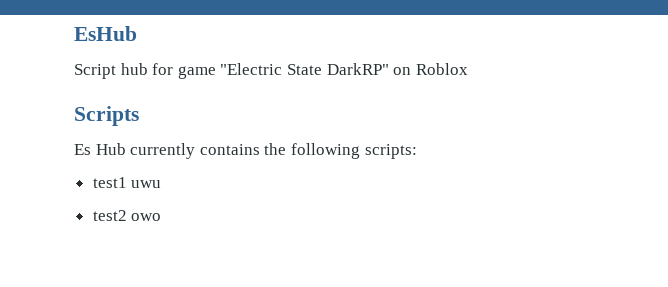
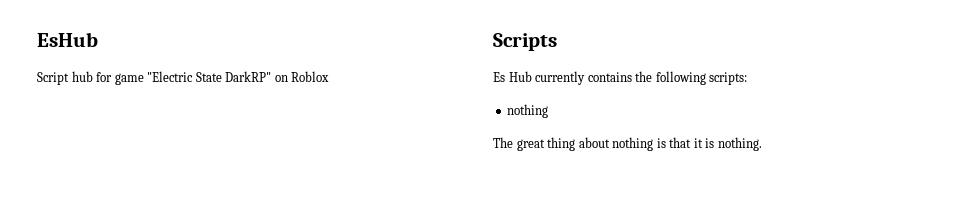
[92,177,162,188] [92,210,162,221] test1 uwu // test2 owo -> [507,104,549,118] [493,137,762,151] nothing // The great thing about nothing is that it is nothing.

